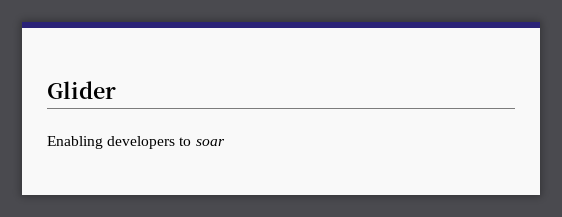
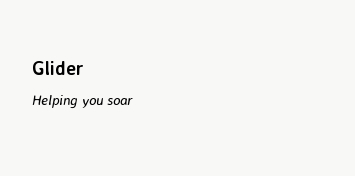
[47,136,192,149] Enabling developers to -> [32,95,103,109] Helping you

